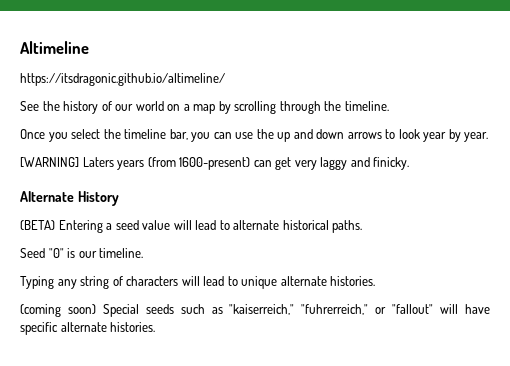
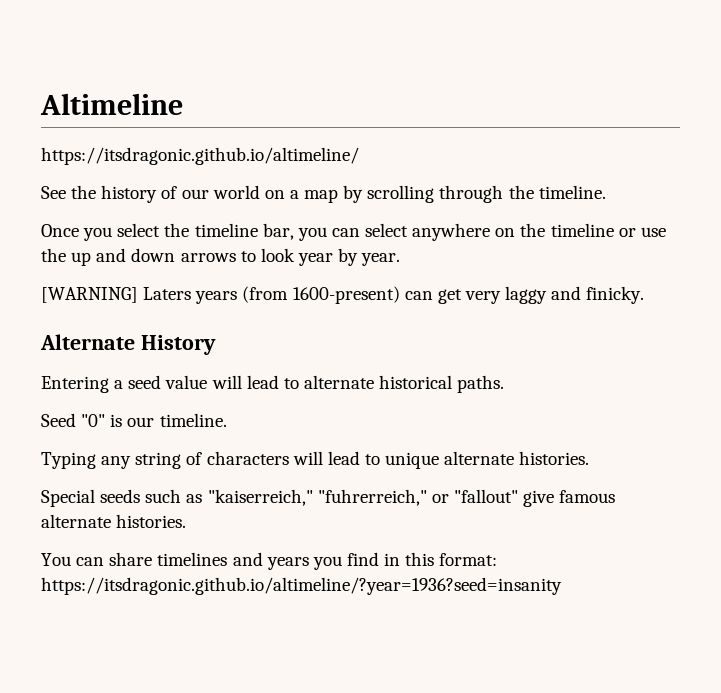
(232, 135) none -> [365,223,636,241] select anywhere on the timeline or
[20,220,55,230] (BETA) -> (216, 345) none
[20,304,96,317] (coming soon) -> (590, 458) none
[440,304,491,314] [20,322,156,335] will have specific alternate histories. -> [523,490,616,507] [41,514,187,528] [41,552,498,570] [41,577,562,595] give famous alternate histories. // You can share timelines and years you find in this format: https://itsdragonic.github.io/altimeline/?year=1936?seed=insanity

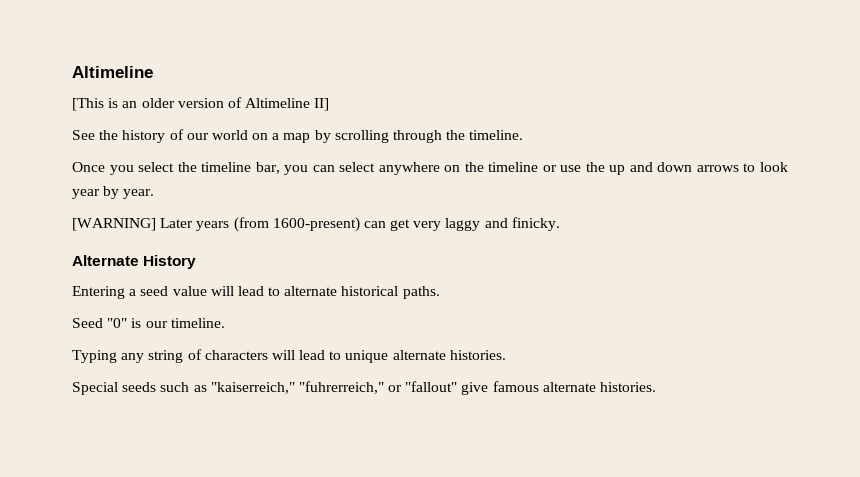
[41,147,359,165] https://itsdragonic.github.io/altimeline/ -> [72,97,330,111] [This is an older version of Altimeline II]
[143,287,192,300] Laters -> [160,218,194,228] Later
[41,552,498,570] [41,577,562,595] // You can share timelines and years you find in this format: https://itsdragonic.github.io/altimeline/?year=1936?seed=insanity -> (657, 387) none

